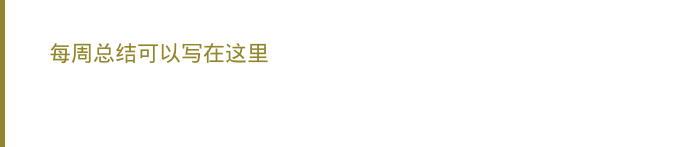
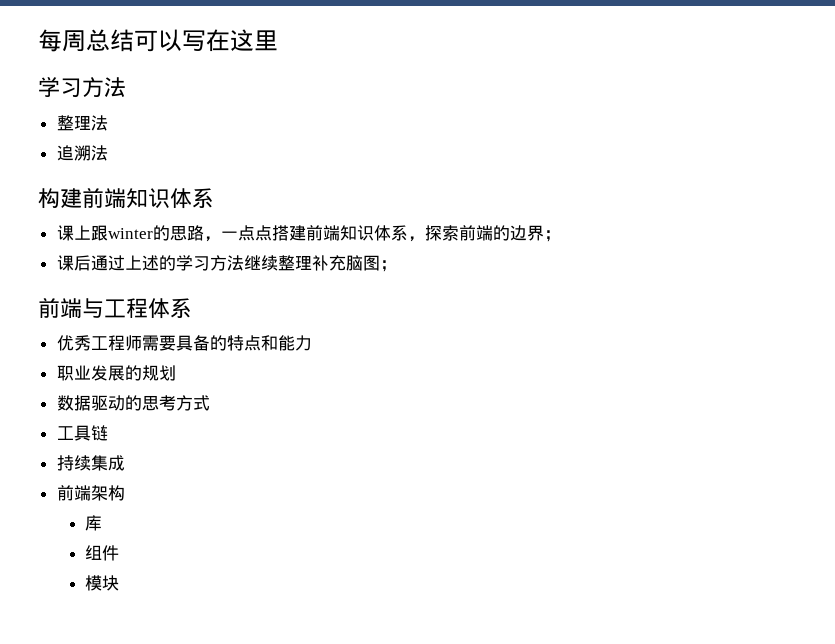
(269, 53) none -> [38,77,126,98] [56,115,108,131] [56,145,108,161] [38,187,214,209] [56,225,561,242] [56,255,397,272] [38,297,192,319] [56,335,312,351] [56,365,176,381] [56,395,210,411] [56,425,108,441] [56,455,125,471] [56,485,125,501] [85,515,103,531] [85,545,120,561] [85,575,120,591] // 学习方法 // 整理法 // 追溯法 // 构建前端知识体系 // 课上跟winter的思路，一点点搭建前端知识体系，探索前端的边界； // 课后通过上述的学习方法继续整理补充脑图； // 前端与工程体系 // 优秀工程师需要具备的特点和能力 // 职业发展的规划 // 数据驱动的思考方式 // 工具链 // 持续集成 // 前端架构 // 库 // 组件 // 模块

